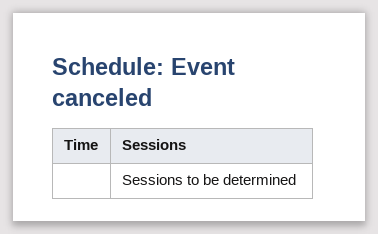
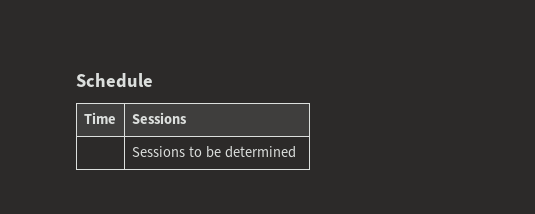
[52,57,235,75] [52,88,152,106] Schedule: Event canceled -> [76,73,153,88] Schedule

